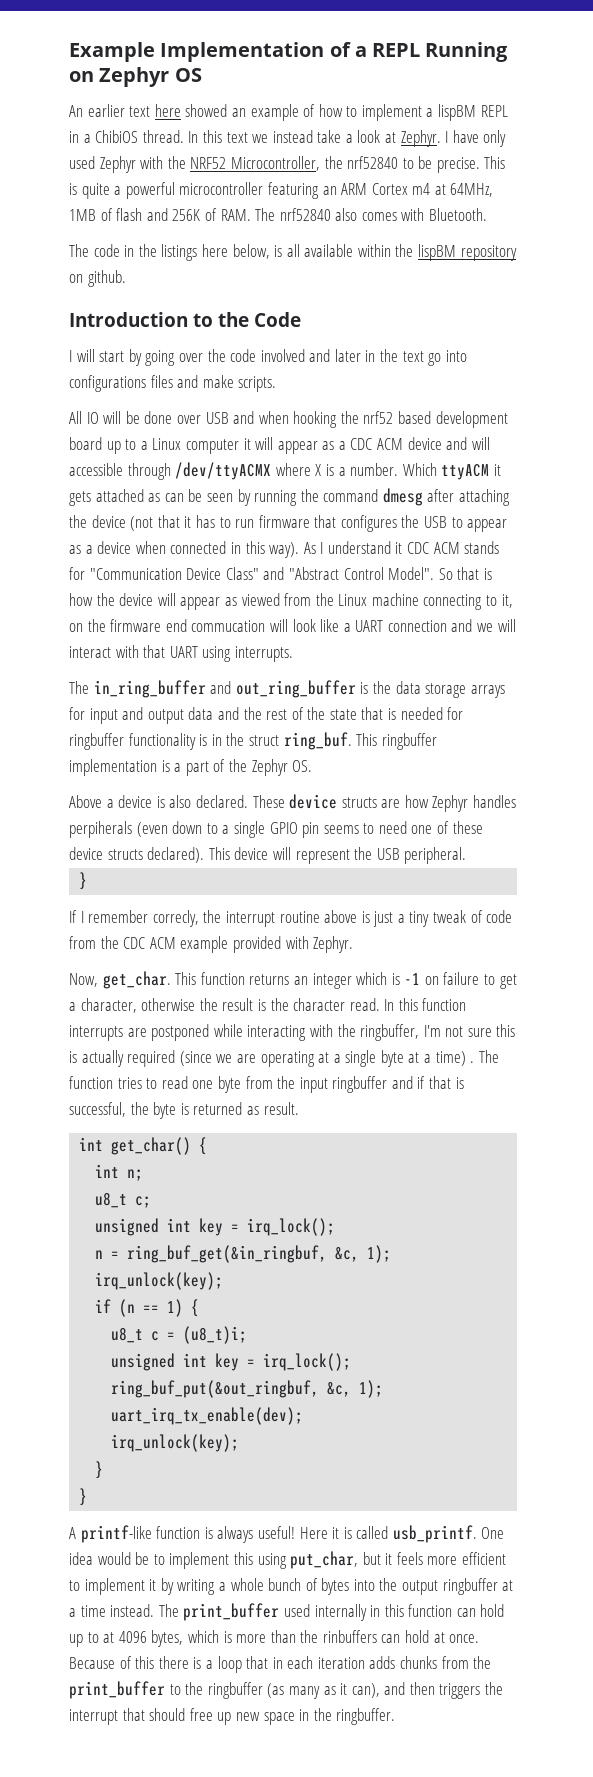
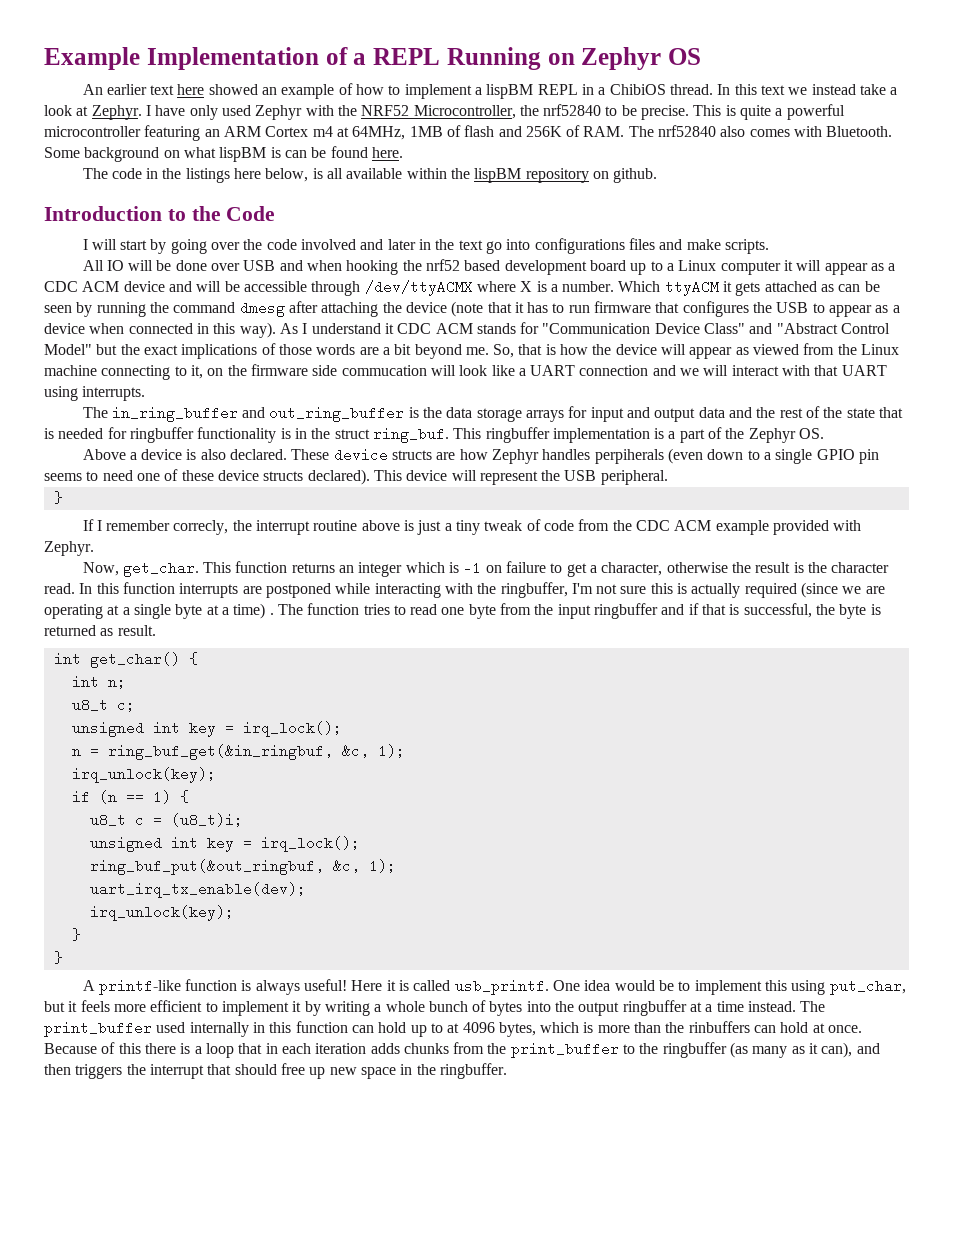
(488, 214) none -> [44,146,403,162] Some background on what lispBM is can be found here.
(490, 443) none -> [224,281,240,292] be
[130,516,154,531] (not -> [451,301,484,317] (note
[388,567,453,580] Model". So -> [44,343,515,359] Model" but the exact implications of those words are a bit beyond me. So,
[165,619,187,632] end -> [312,365,338,376] side

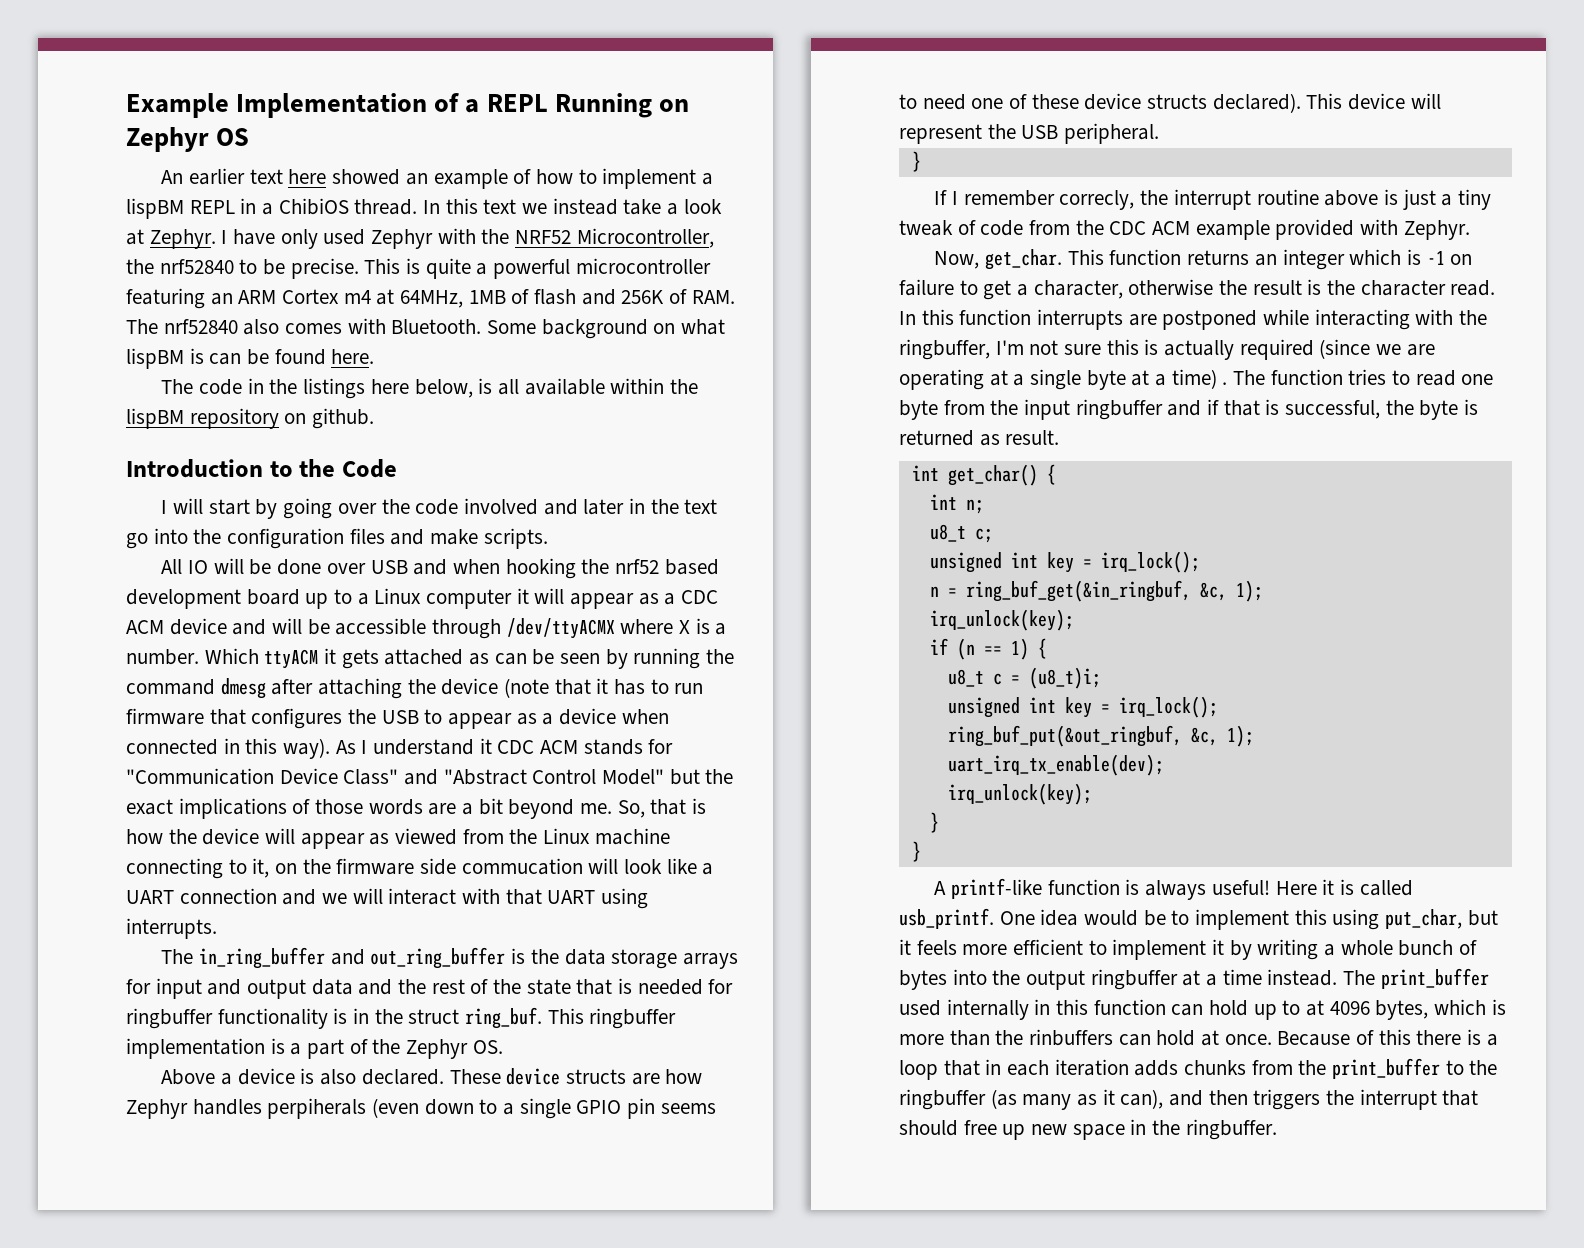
[534,238,625,254] configurations -> [193,528,345,549] the configuration

